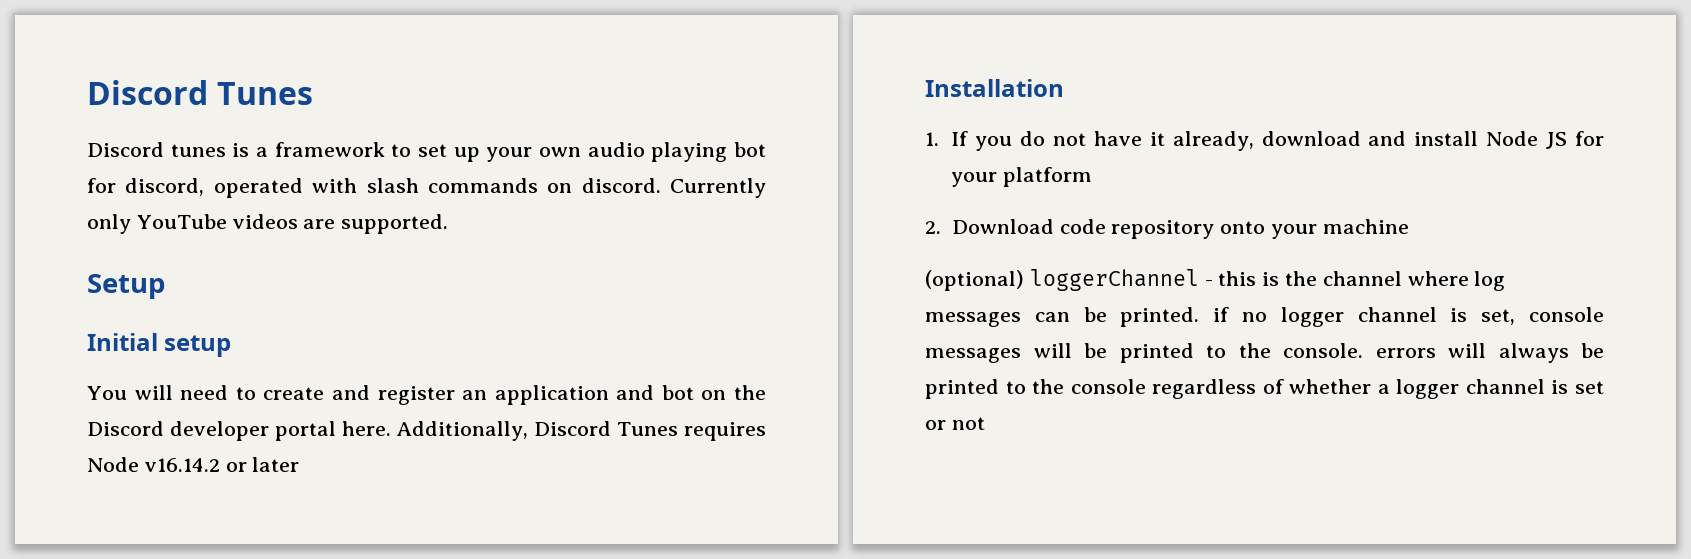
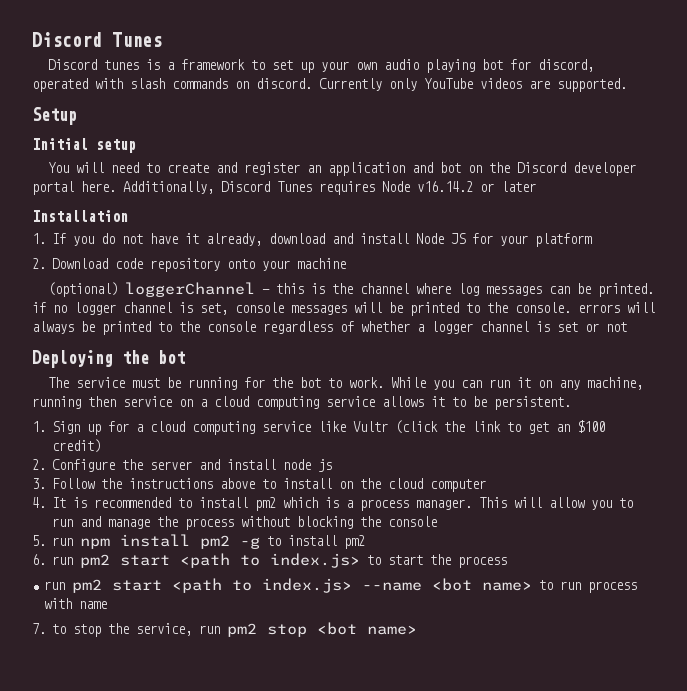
(985, 423) none -> [32,350,185,368] [48,377,644,390] [32,396,571,410] [32,420,605,435] [51,439,101,453] [32,459,332,472] [32,478,486,492] [32,497,633,511] [51,516,437,530] [32,534,365,549] [32,553,507,568] [44,578,638,593] [44,598,108,609] [32,622,417,637] // Deploying the bot // The service must be running for the bot to work. While you can run it on any machine, running then service on a cloud computing service allows it to be persistent. // 1. Sign up for a cloud computing service like Vultr (click the link to get an $100 credit) // 2. Configure the server and install node js // 3. Follow the instructions above to install on the cloud computer // 4. It is recommended to install pm2 which is a process manager. This will allow you to run and manage the process without blocking the console // 5. run npm install pm2 -g to install pm2 // 6. run pm2 start <path to index.js> to start the process // run pm2 start <path to index.js> --name <bot name> to run process with name // 7. to stop the service, run pm2 stop <bot name>

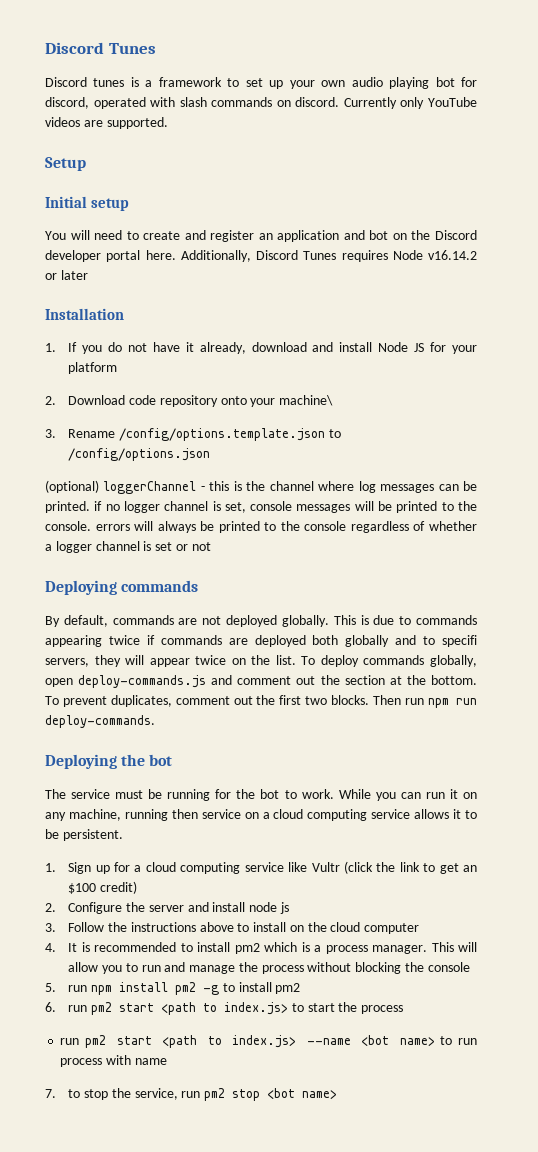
[296,258,346,269] machine -> [279,395,334,406] [45,428,341,441] [68,448,211,461] machine\ // 3. Rename /config/options.template.json to /config/options.json
(627, 327) none -> [45,580,199,595] [45,615,477,627] [45,635,477,647] [45,655,477,667] [45,675,477,688] [45,695,478,708] [45,715,155,728] // Deploying commands // By default, commands are not deployed globally. This is due to commands appearing twice if commands are deployed both globally and to specifi servers, they will appear twice on the list. To deploy commands globally, open deploy-commands.js and comment out the section at the bottom. To prevent duplicates, comment out the first two blocks. Then run npm run deploy-commands.

